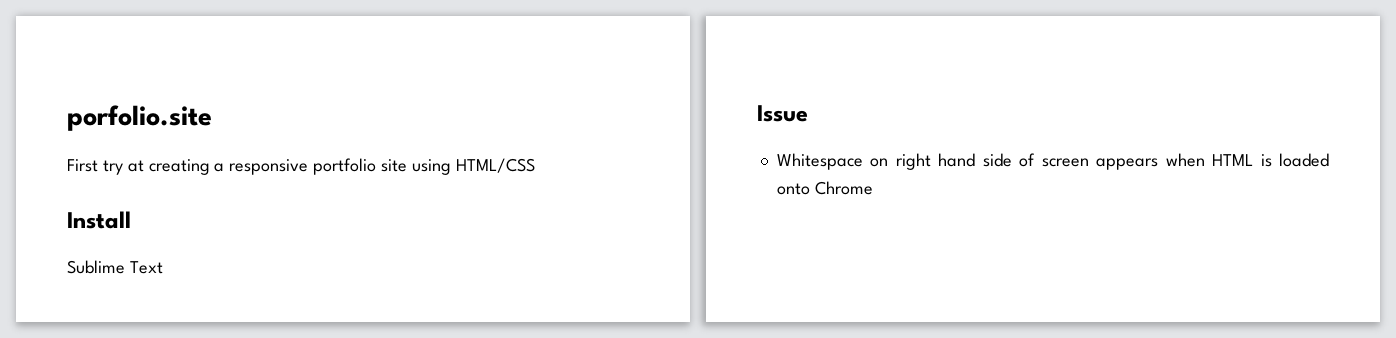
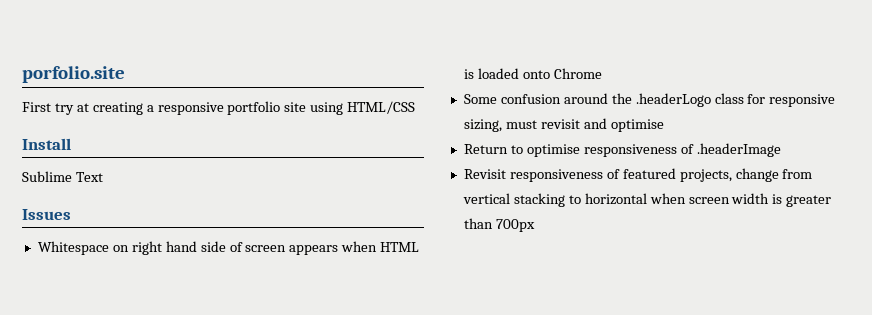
[757,105,808,122] Issue -> [22,209,71,220] Issues
(873, 188) none -> [463,93,836,107] [463,118,664,132] [463,143,781,157] [463,168,813,182] [462,193,832,207] [463,218,535,232] // Some confusion around the .headerLogo class for responsive sizing, must revisit and optimise // Return to optimise responsiveness of .headerImage // Revisit responsiveness of featured projects, change from vertical stacking to horizontal when screen width is greater than 700px

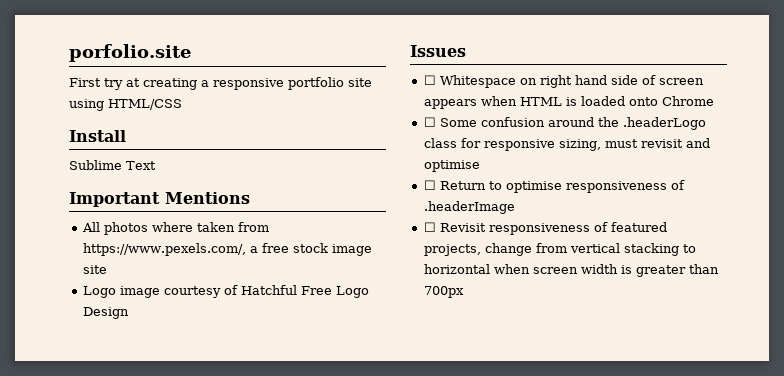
(103, 177) none -> [69,192,250,207] [81,222,269,235] [82,243,372,256] [82,265,107,274] [82,285,369,298] [82,307,129,319] // Important Mentions // All photos where taken from https://www.pexels.com/, a free stock image site // Logo image courtesy of Hatchful Free Logo Design
(71, 214) none -> [423,75,436,85] ☐
(602, 73) none -> [423,117,436,127] ☐
(664, 125) none -> [423,180,436,190] ☐
(781, 150) none -> [423,222,436,232] ☐

